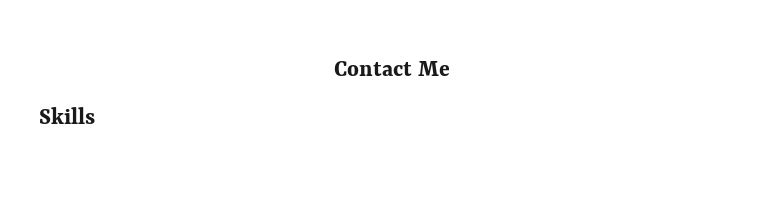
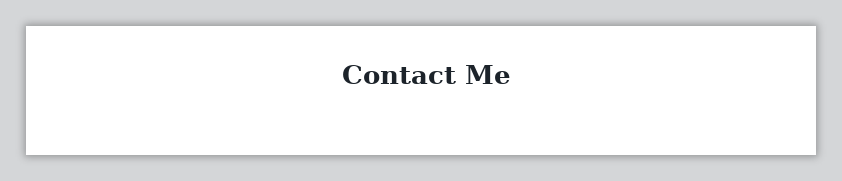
[39,107,95,124] // Skills -> (511, 74) none

